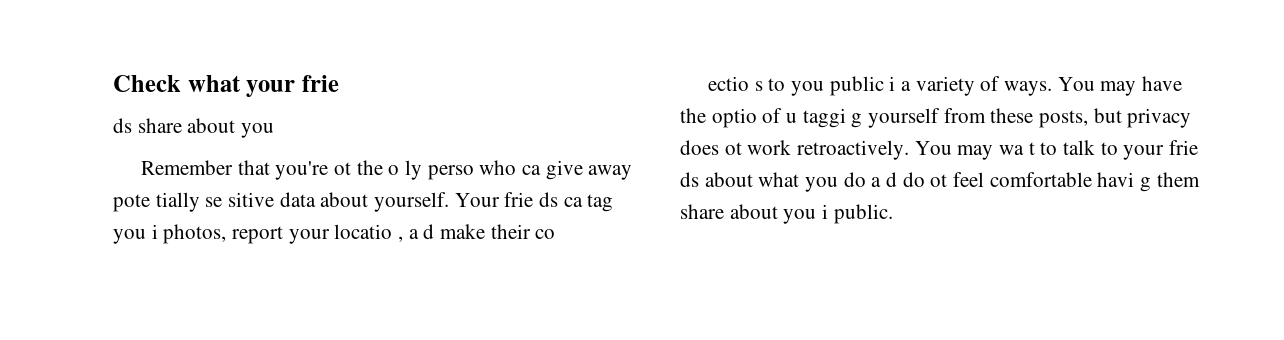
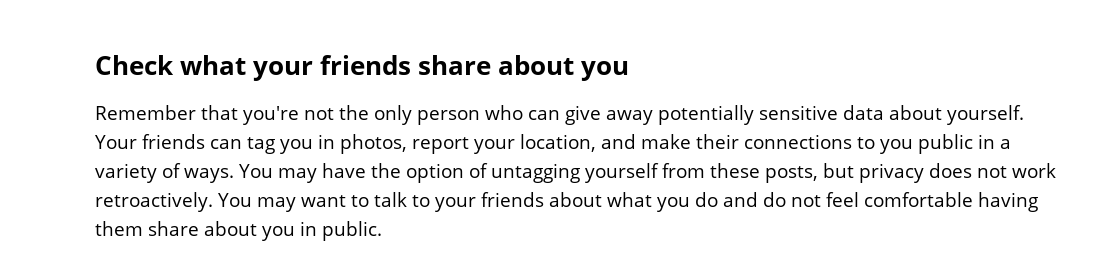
[301,75,339,92] [113,118,132,133] frie // ds -> [320,55,412,75] friends
[334,160,633,180] [113,192,275,212] ot the o ly perso who ca give away pote tially se sitive -> [304,105,838,125] not the only person who can give away potentially sensitive
[504,192,583,207] frie ds ca -> [141,134,242,149] friends can
[151,224,158,239] i -> [317,134,335,149] in
[334,224,556,242] [708,76,763,91] locatio , a d make their co // ectio s -> [519,134,852,152] location, and make their connections
[889,76,896,91] i -> [977,134,995,149] in
[711,108,863,128] optio of u taggi g -> [405,163,580,183] option of untagging
[724,142,742,155] ot -> [976,166,1007,178] not
[999,142,1035,155] wa t -> [300,195,346,207] want
[1169,140,1199,155] [680,172,699,187] frie ds -> [480,192,544,207] friends
[871,172,1152,192] a d do ot feel comfortable havi g -> [722,192,1038,212] and do not feel comfortable having
[822,204,829,219] i -> [300,221,317,236] in

